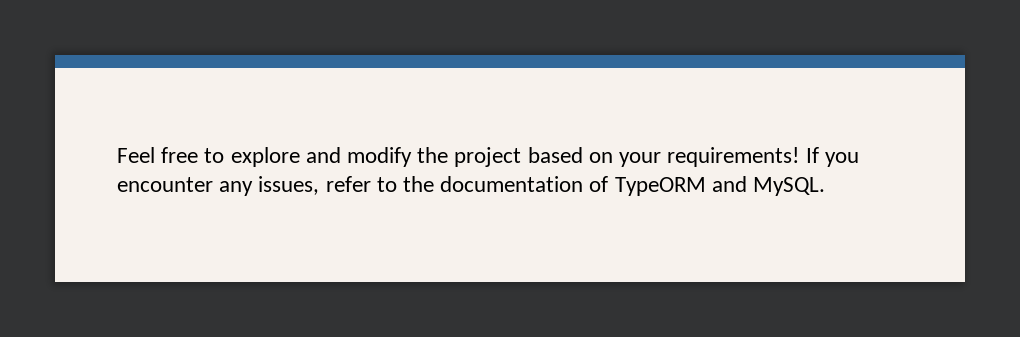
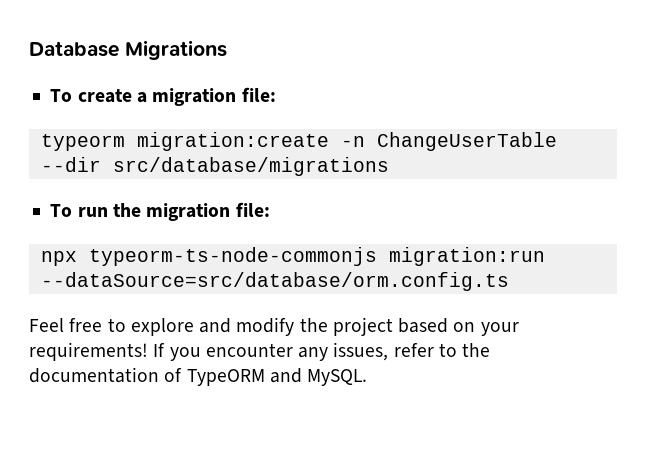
(117, 155) none -> [29,40,227,60] [50,87,276,106] [40,132,557,151] [40,157,389,176] [50,202,270,221] [40,247,545,266] [40,272,509,291] Database Migrations // To create a migration file: // typeorm migration:create -n ChangeUserTable --dir src/database/migrations // To run the migration file: // npx typeorm-ts-node-commonjs migration:run --dataSource=src/database/orm.config.ts //

